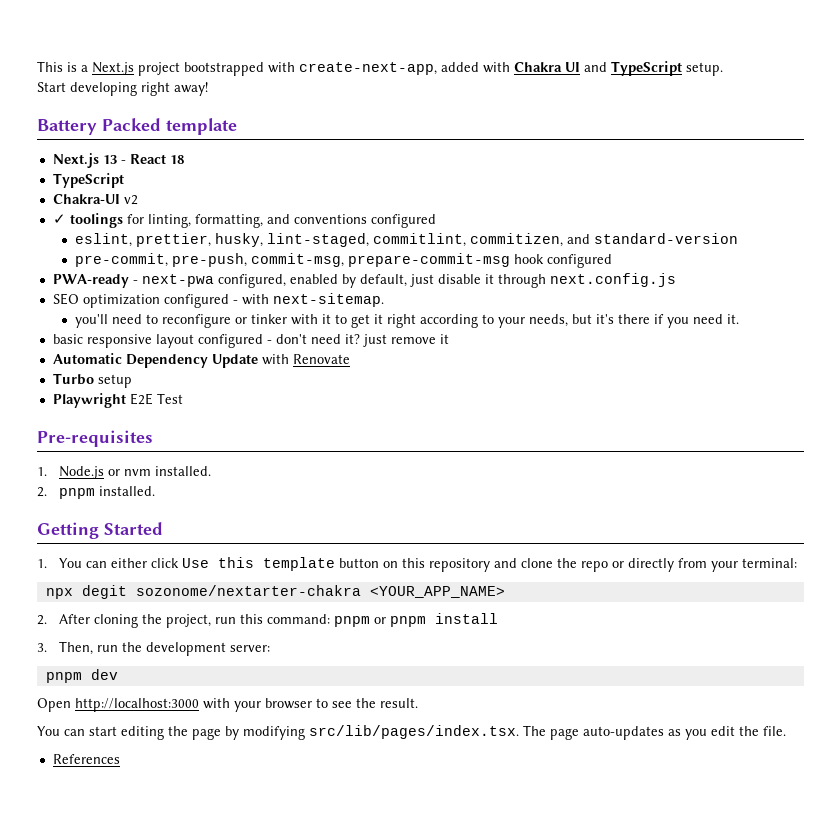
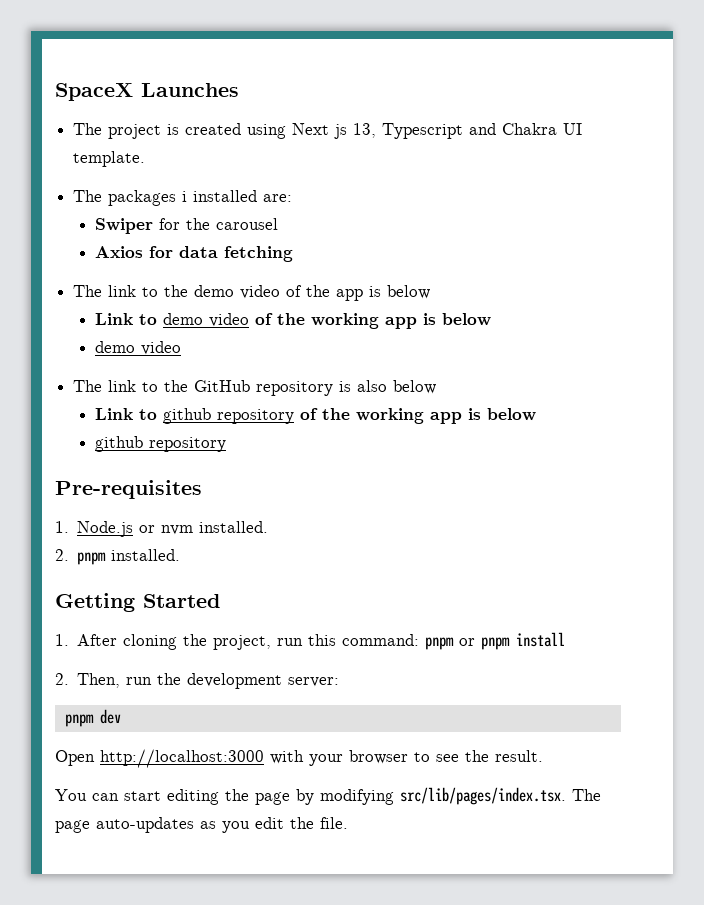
[37,61,723,76] [37,82,208,96] [37,118,237,135] [52,153,184,168] [52,173,124,188] [52,194,138,205] [52,213,436,228] [74,233,738,247] [74,253,612,268] [52,273,676,288] [52,293,384,308] [74,314,739,328] [52,334,449,348] [52,353,350,368] [52,373,132,388] [52,393,183,408] This is a Next.js project bootstrapped with create-next-app, added with Chakra UI and TypeScript setup. // Start developing right away! // Battery Packed template // Next.js 13 - React 18 // TypeScript // Chakra-UI v2 // ✓ toolings for linting, formatting, and conventions configured // eslint, prettier, husky, lint-staged, commitlint, commitizen, and standard-version // pre-commit, pre-push, commit-msg, prepare-commit-msg hook configured // PWA-ready - next-pwa configured, enabled by default, just disable it through next.config.js // SEO optimization configured - with next-sitemap. // you'll need to reconfigure or tinker with it to get it right according to your needs, but it's there if you need it. // basic responsive layout configured - don't need it? just remove it // Automatic Dependency Update with Renovate // Turbo setup // Playwright E2E Test -> [55,83,239,101] [73,123,583,139] [73,151,146,167] [73,190,293,206] [95,218,279,234] [95,246,294,262] [73,285,431,301] [95,313,492,329] [95,341,182,355] [73,380,437,396] [95,408,537,424] [95,436,227,452] SpaceX Launches // The project is created using Next js 13, Typescript and Chakra UI template. // The packages i installed are: // Swiper for the carousel // Axios for data fetching // The link to the demo video of the app is below // Link to demo video of the working app is below // demo video // The link to the GitHub repository is also below // Link to github repository of the working app is below // github repository
[59,557,798,572] [45,585,505,599] [37,615,47,625] You can either click Use this template button on this repository and clone the repo or directly from your terminal: // npx degit sozonome/nextarter-chakra <YOUR_APP_NAME> // 2. -> (69, 640) none
[37,643,47,652] 3. -> [55,673,69,685] 2.
[52,754,120,764] // References -> (348, 823) none

